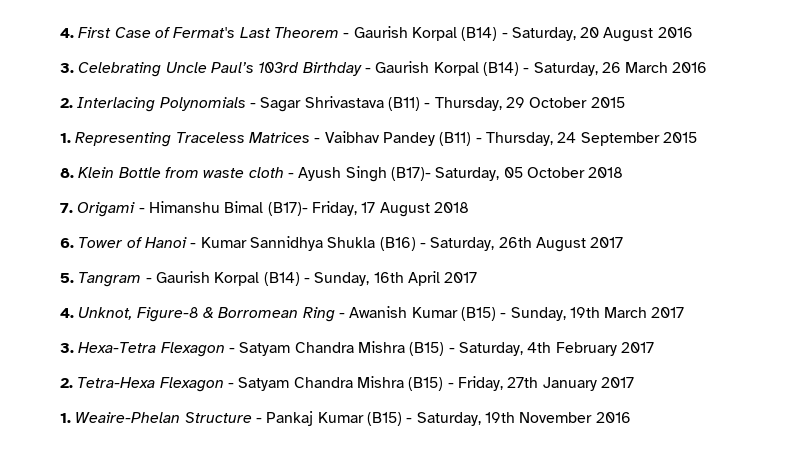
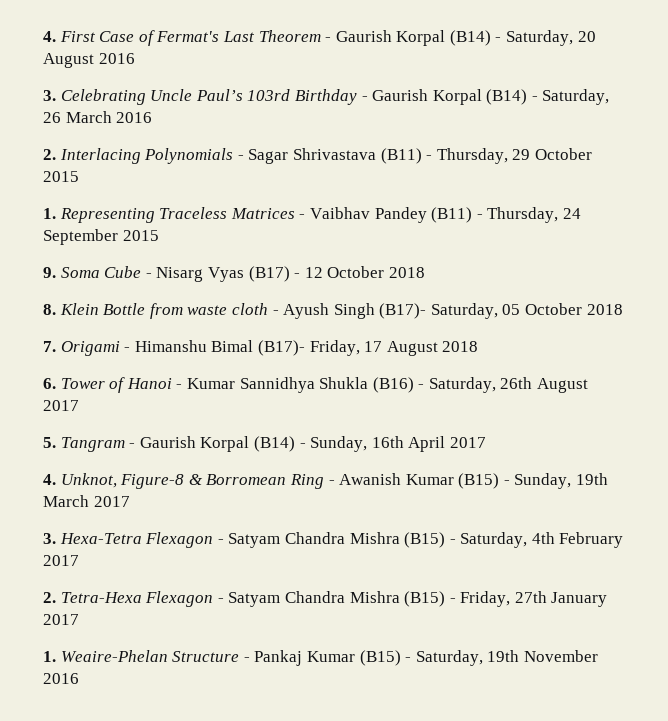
(697, 137) none -> [43,266,425,282] // 9. Soma Cube - Nisarg Vyas (B17) - 12 October 2018

